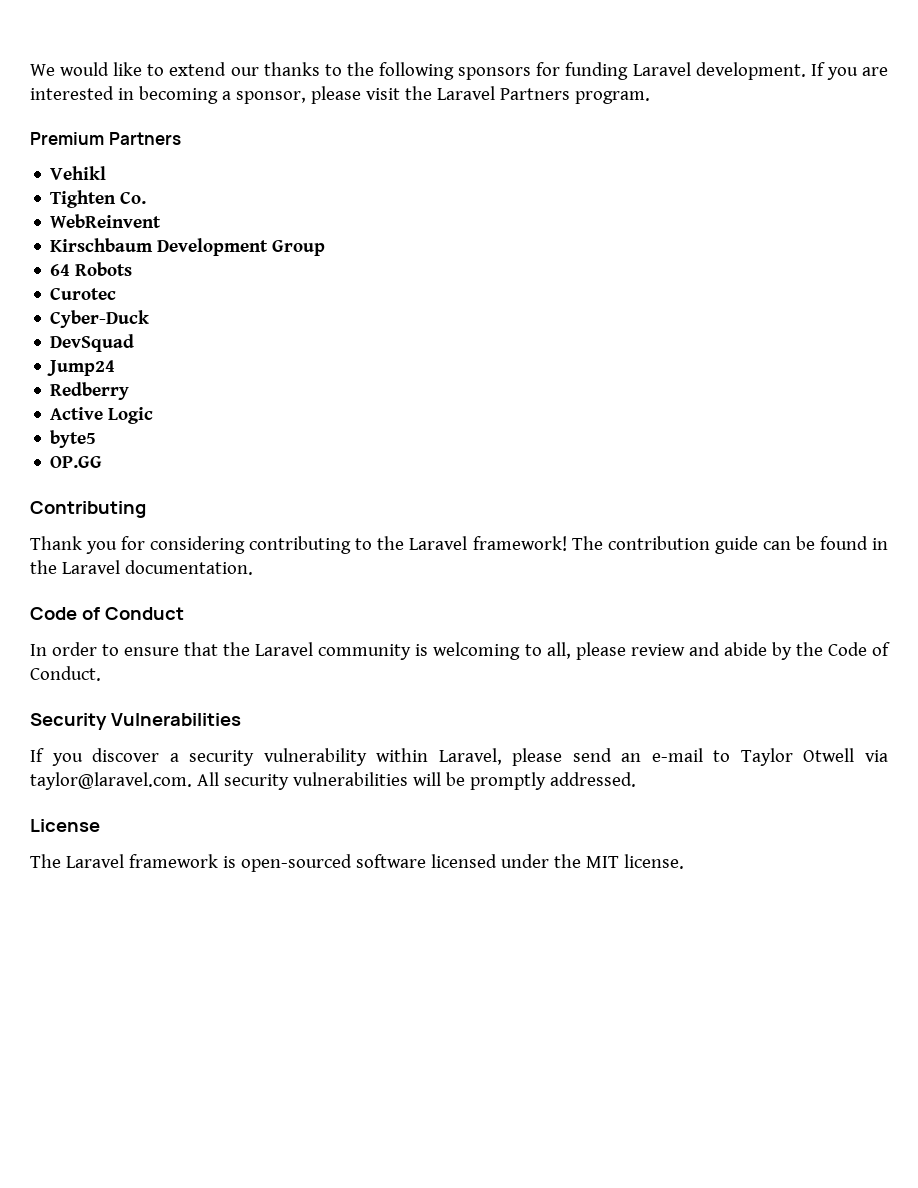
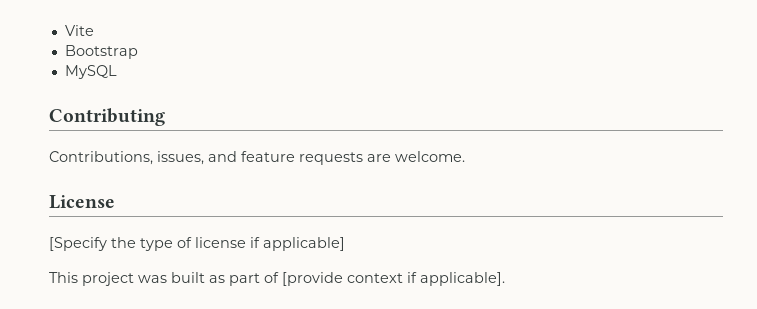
[30,62,889,80] [30,86,650,104] [30,132,181,145] [50,166,107,180] [50,190,147,208] [50,214,162,228] [50,238,326,256] [50,262,133,276] [50,287,117,300] [50,310,150,328] [50,334,135,352] [47,360,116,376] [50,382,130,400] [50,407,154,424] [50,430,97,448] [50,456,103,468] [30,501,146,518] [30,536,889,554] [30,560,253,575] [30,607,184,620] [30,642,891,660] [30,666,101,681] [30,713,241,730] [30,748,888,766] [30,772,636,790] [30,819,100,832] [30,854,684,872] We would like to extend our thanks to the following sponsors for funding Laravel development. If you are interested in becoming a sponsor, please visit the Laravel Partners program. // Premium Partners // Vehikl // Tighten Co. // WebReinvent // Kirschbaum Development Group // 64 Robots // Curotec // Cyber-Duck // DevSquad // Jump24 // Redberry // Active Logic // byte5 // OP.GG // Contributing // Thank you for considering contributing to the Laravel framework! The contribution guide can be found in the Laravel documentation. // Code of Conduct // In order to ensure that the Laravel community is welcoming to all, please review and abide by the Code of Conduct. // Security Vulnerabilities // If you discover a security vulnerability within Laravel, please send an e-mail to Taylor Otwell via taylor@laravel.com. All security vulnerabilities will be promptly addressed. // License // The Laravel framework is open-sourced software licensed under the MIT license. -> [64,25,94,36] [64,45,138,59] [64,65,117,79] [49,108,165,126] [49,151,465,165] [49,195,115,209] [49,237,345,251] [49,272,505,286] Vite // Bootstrap // MySQL // Contributing // Contributions, issues, and feature requests are welcome. // License // [Specify the type of license if applicable] // This project was built as part of [provide context if applicable].

